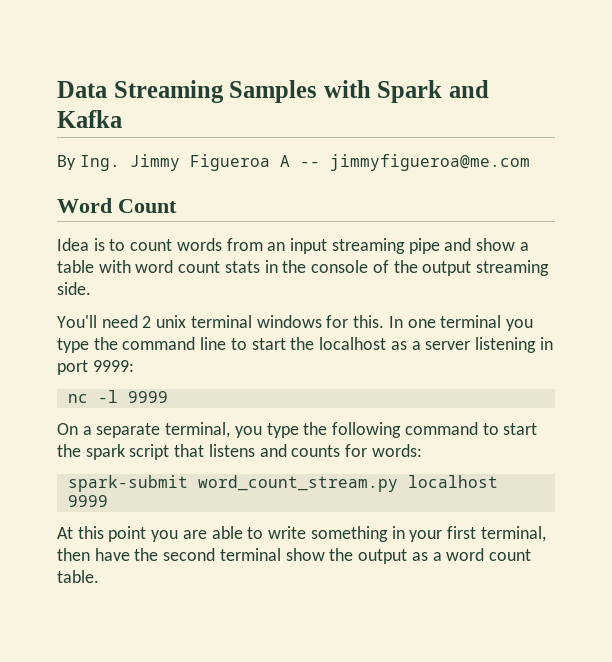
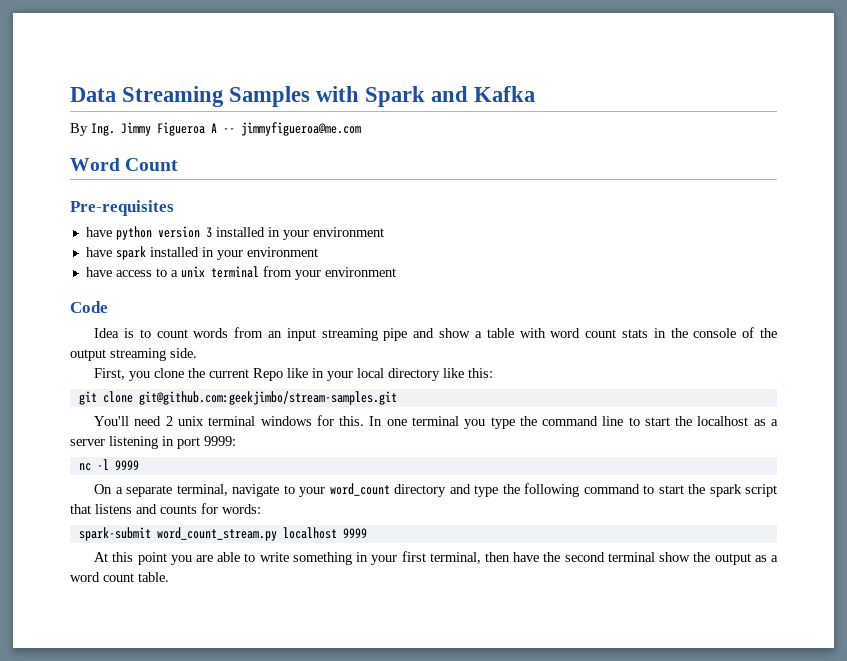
(177, 206) none -> [70,200,174,216] [85,226,384,240] [85,246,318,260] [85,266,396,280] [70,301,108,313] // Pre-requisites // have python version 3 installed in your environment // have spark installed in your environment // have access to a unix terminal from your environment // Code
(91, 288) none -> [94,368,494,381] [78,391,397,405] // First, you clone the current Repo like in your local directory like this: // git clone git@github.com:geekjimbo/stream-samples.git
[234,426,262,438] you -> [232,483,471,497] navigate to your word_count directory and

